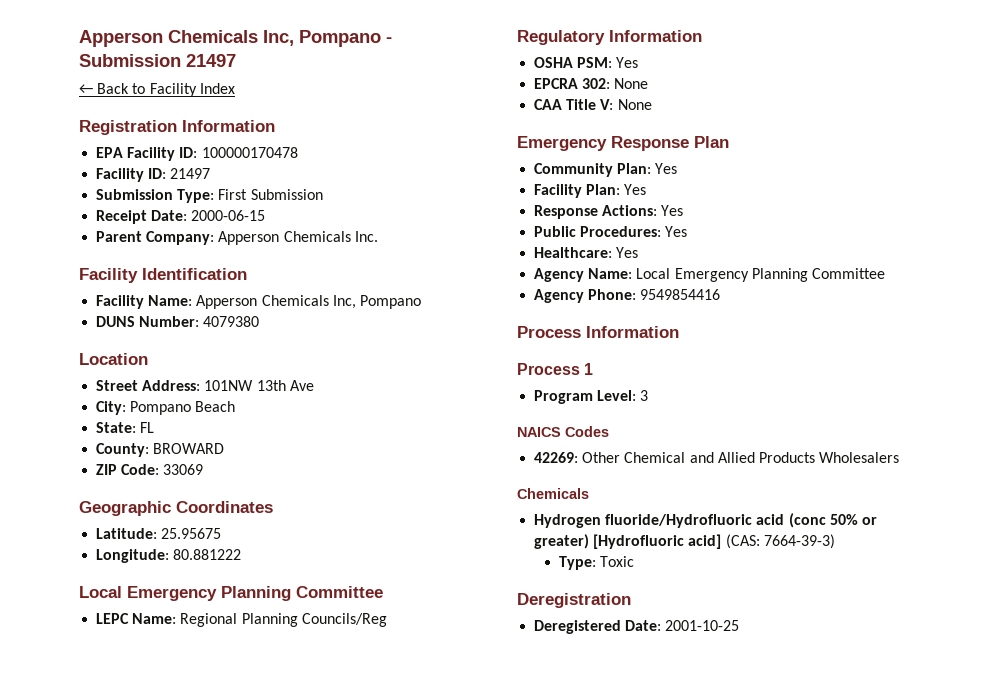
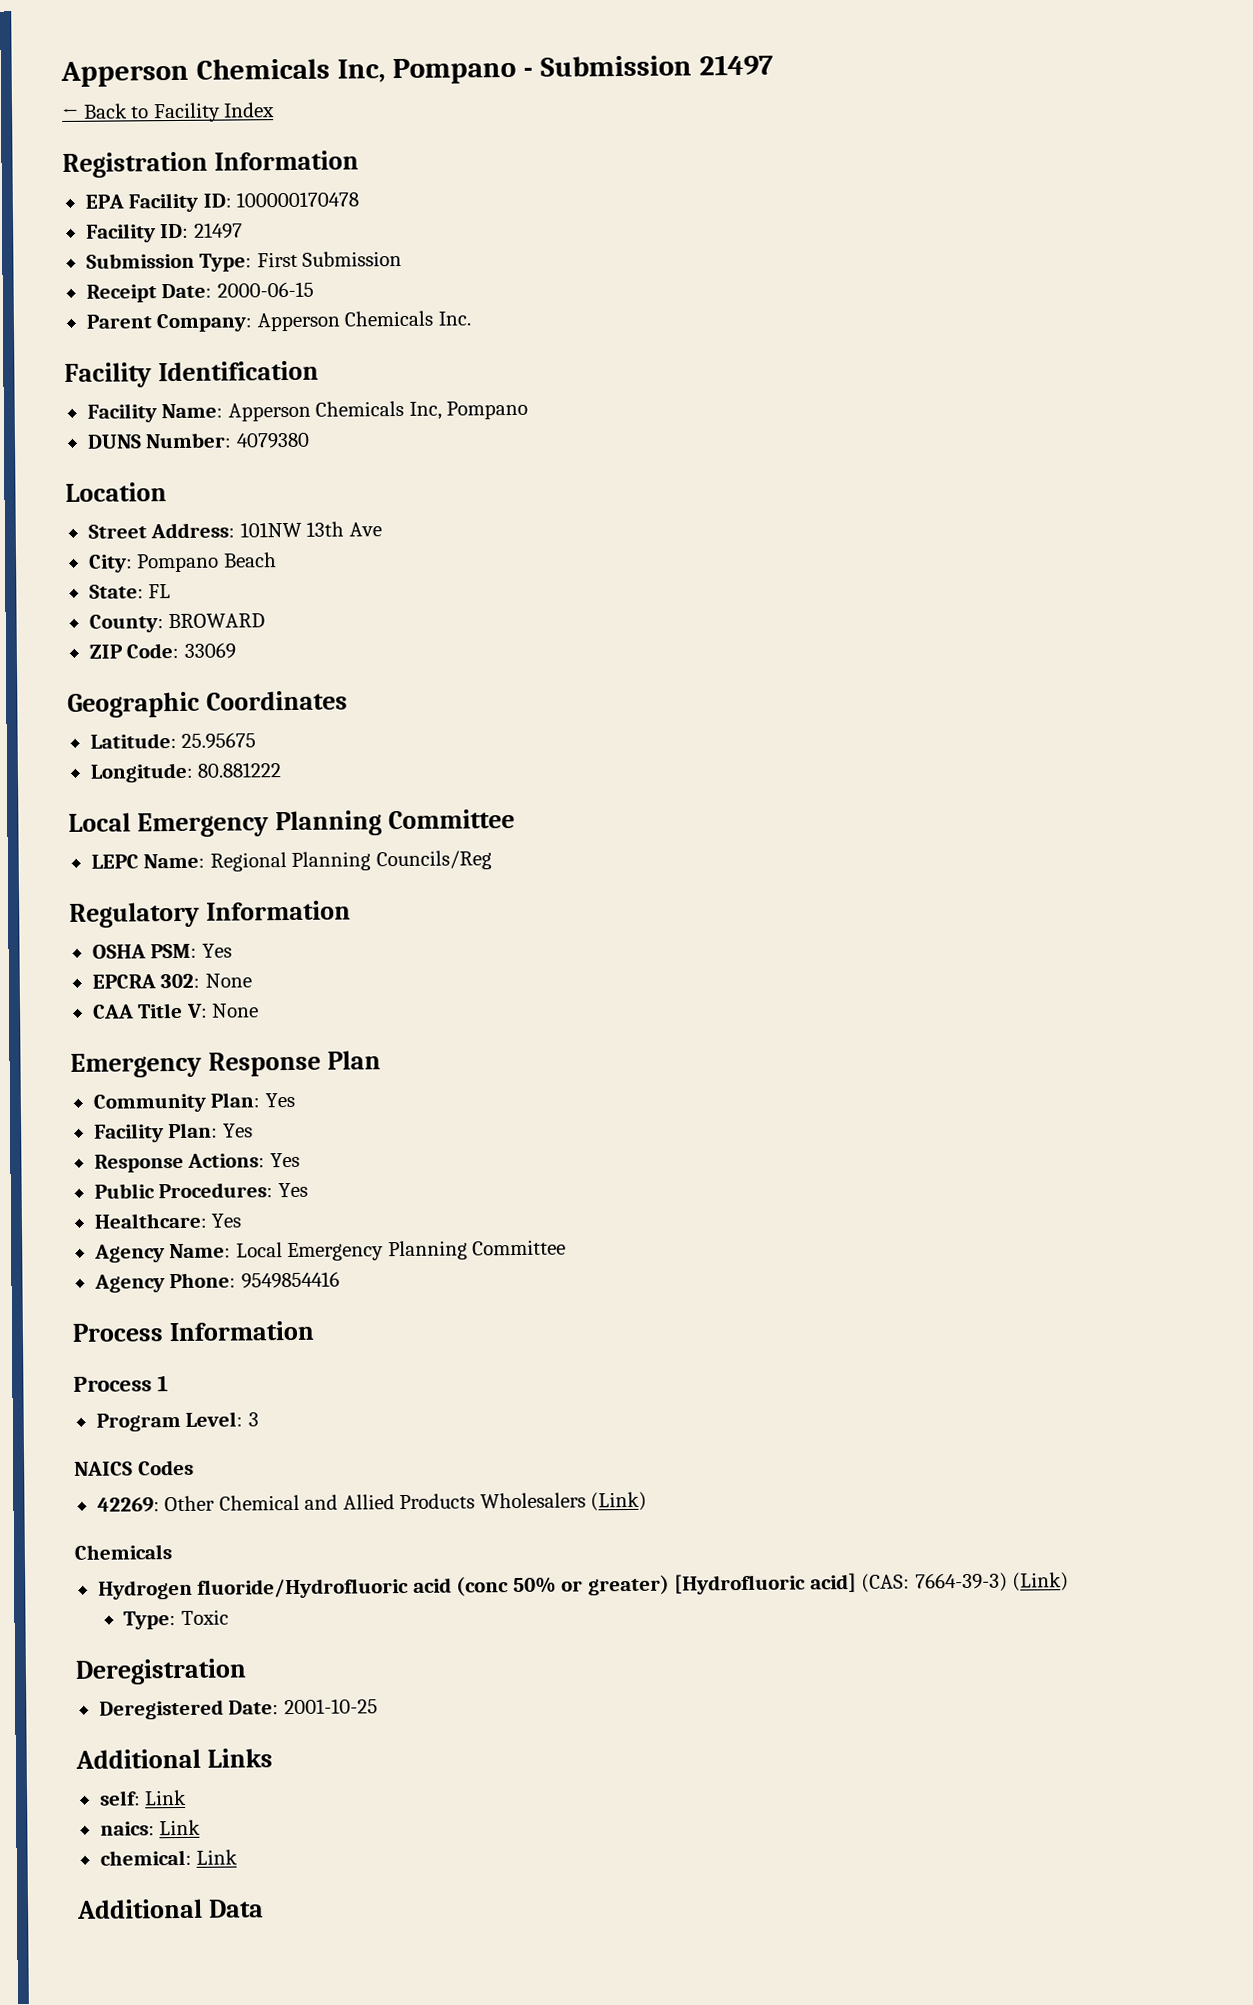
(900, 457) none -> [590,1491,648,1512] (Link)
(835, 541) none -> [1012,1572,1070,1592] (Link)
(740, 625) none -> [75,1748,273,1769] [98,1789,188,1806] [99,1819,202,1836] [99,1849,239,1866] [76,1898,264,1919] // Additional Links // self: Link // naics: Link // chemical: Link // Additional Data

